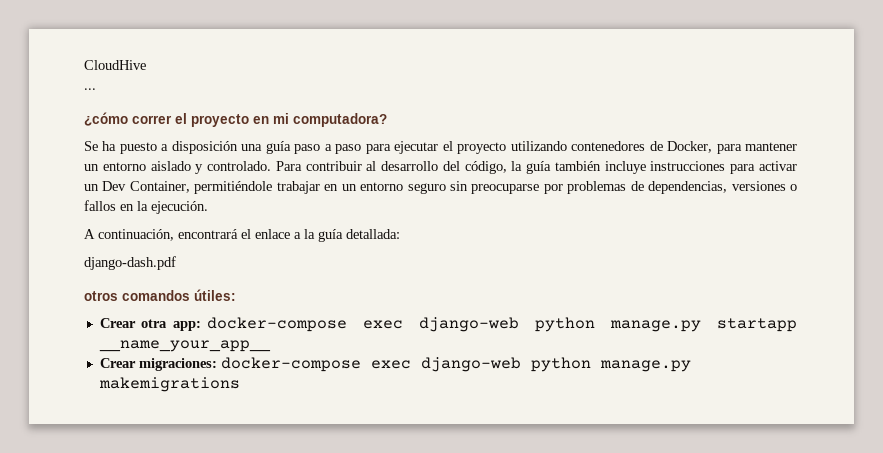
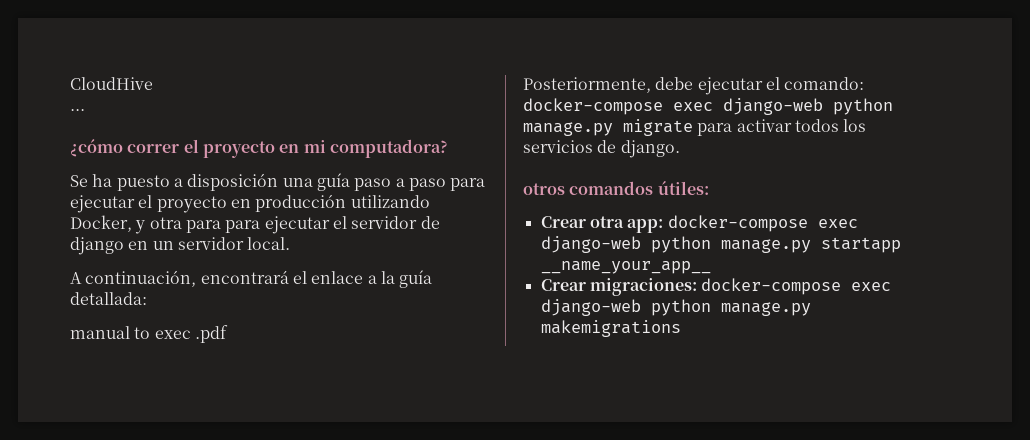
[510,141,798,154] [84,161,797,174] [84,181,797,194] [84,200,208,214] utilizando contenedores de Docker, para mantener un entorno aislado y controlado. Para contribuir al desarrollo del código, la guía también incluye instrucciones para activar un Dev Container, permitiéndole trabajar en un entorno seguro sin preocuparse por problemas de dependencias, versiones o fallos en la ejecución. -> [230,194,430,212] [70,215,440,234] [70,237,291,255] en producción utilizando Docker, y otra para para ejecutar el servidor de django en un servidor local.
[84,256,176,270] django-dash.pdf -> [70,325,228,343] [523,77,865,95] [523,98,893,115] [523,119,867,136] [523,140,680,158] manual to exec .pdf // Posteriormente, debe ejecutar el comando: docker-compose exec django-web python manage.py migrate para activar todos los servicios de django.

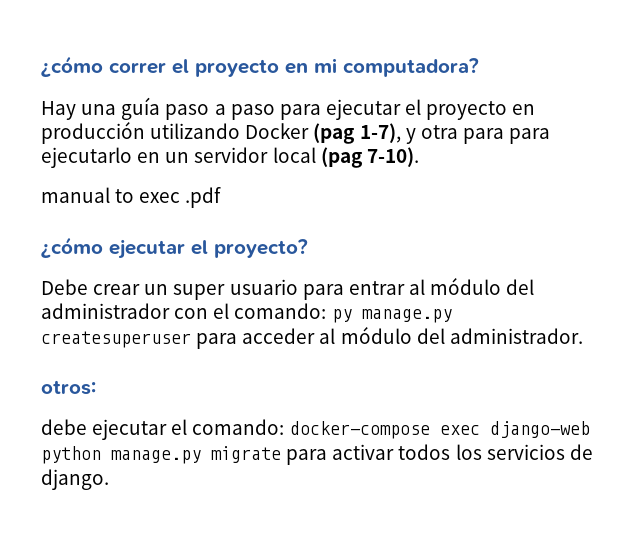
[70,77,153,90] [70,109,85,111] CloudHive // ... // -> (41, 66) none
[70,173,279,191] Se ha puesto a disposición -> [41,101,76,120] Hay
[70,215,132,232] Docker, -> [245,123,401,144] Docker (pag 1-7),
[264,216,440,234] [70,237,291,255] [70,270,433,288] [70,292,147,305] [70,325,228,343] [523,77,651,93] ejecutar el servidor de django en un servidor local. // A continuación, encontrará el enlace a la guía detallada: // manual to exec .pdf // Posteriormente, -> [41,147,419,168] [41,187,222,208] [41,237,308,259] [41,278,535,300] [41,303,452,323] [41,327,583,349] [41,380,96,395] ejecutarlo en un servidor local (pag 7-10). // manual to exec .pdf // ¿cómo ejecutar el proyecto? // Debe crear un super usuario para entrar al módulo del administrador con el comando: py manage.py createsuperuser para acceder al módulo del administrador. // otros: //
[523,181,709,195] [540,215,858,233] [540,236,901,253] [540,261,711,274] [540,278,892,296] [540,299,811,316] [540,320,681,337] // otros comandos útiles: // Crear otra app: docker-compose exec django-web python manage.py startapp __name_your_app__ // Crear migraciones: docker-compose exec django-web python manage.py makemigrations -> (109, 479) none

